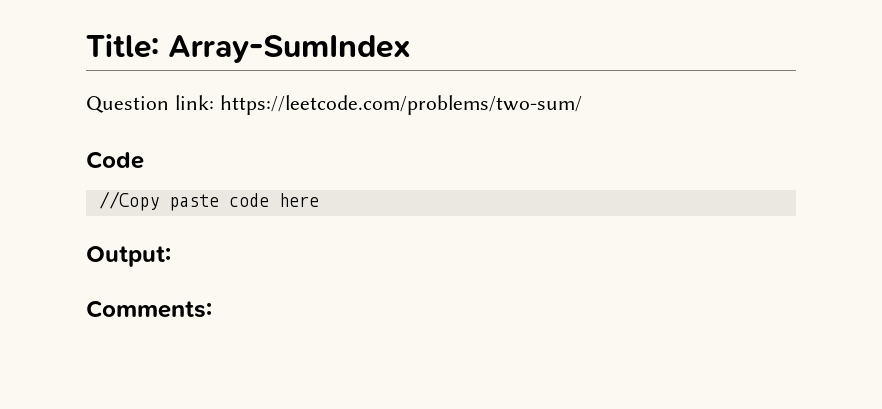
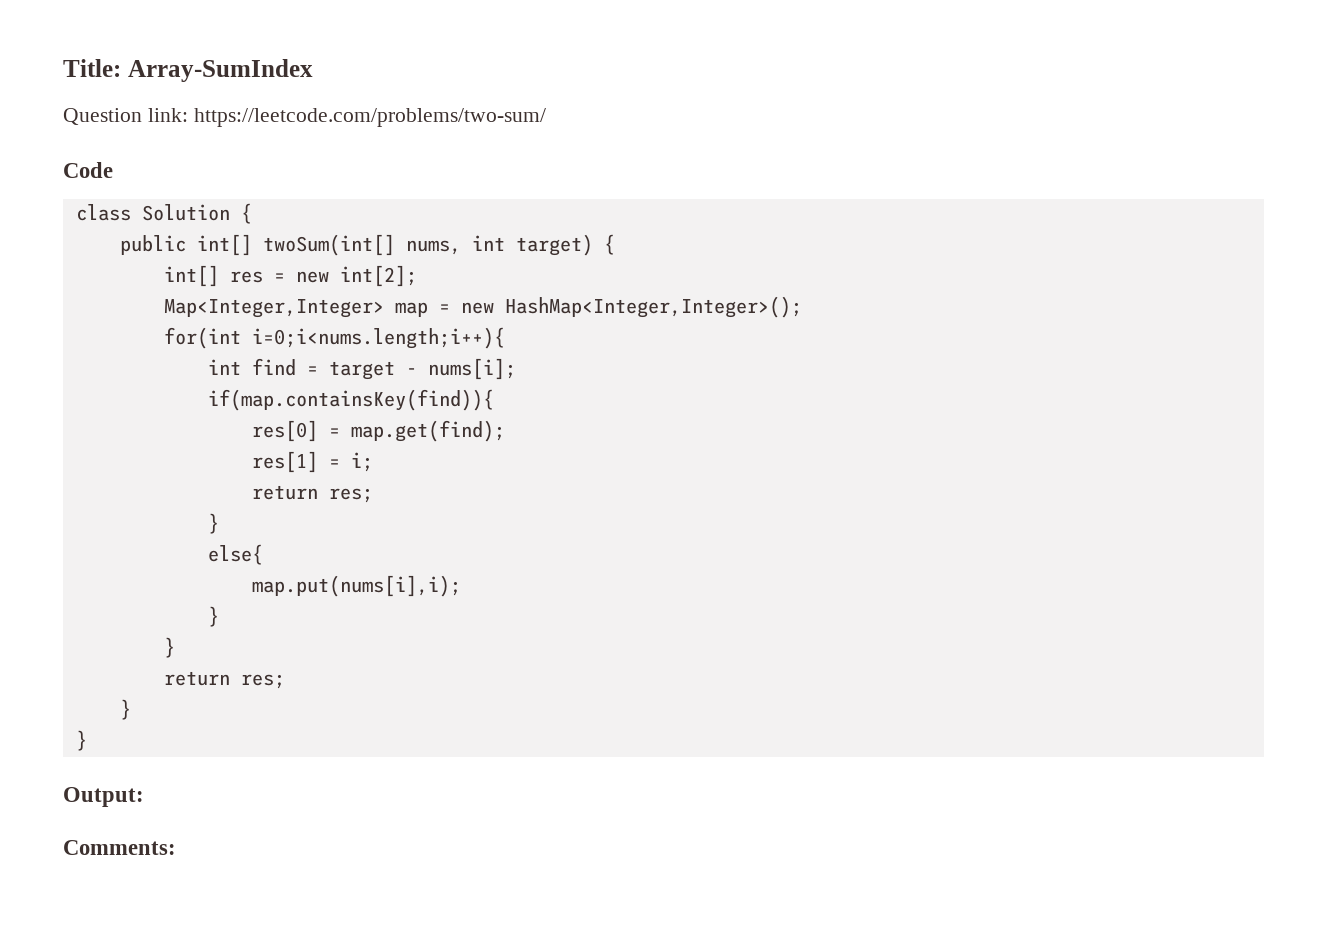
[98,191,319,211] //Copy paste code here -> [75,203,252,224] [119,234,615,256] [163,265,417,287] [163,296,802,318] [163,327,505,349] [207,358,516,380] [207,389,494,411] [251,420,505,442] [251,451,373,473] [251,485,373,503] [207,513,219,534] [207,544,263,565] [251,575,461,597] [207,606,219,627] [163,637,175,658] [163,671,285,689] [119,699,131,720] [75,730,87,751] class Solution { // public int[] twoSum(int[] nums, int target) { // int[] res = new int[2]; // Map<Integer,Integer> map = new HashMap<Integer,Integer>(); // for(int i=0;i<nums.length;i++){ // int find = target - nums[i]; // if(map.containsKey(find)){ // res[0] = map.get(find); // res[1] = i; // return res; // } // else{ // map.put(nums[i],i); // } // } // return res; // } // }

